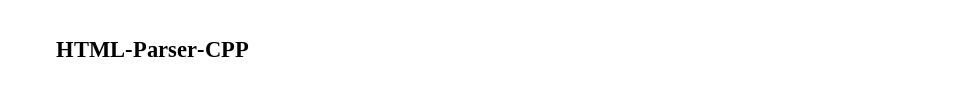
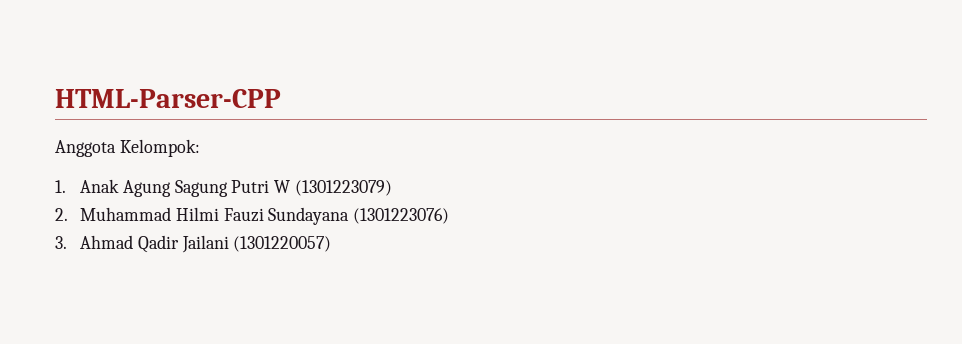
(249, 49) none -> [55,139,200,157] [55,179,392,197] [55,207,450,225] [55,235,332,253] // Anggota Kelompok: // 1. Anak Agung Sagung Putri W (1301223079) // 2. Muhammad Hilmi Fauzi Sundayana (1301223076) // 3. Ahmad Qadir Jailani (1301220057)

